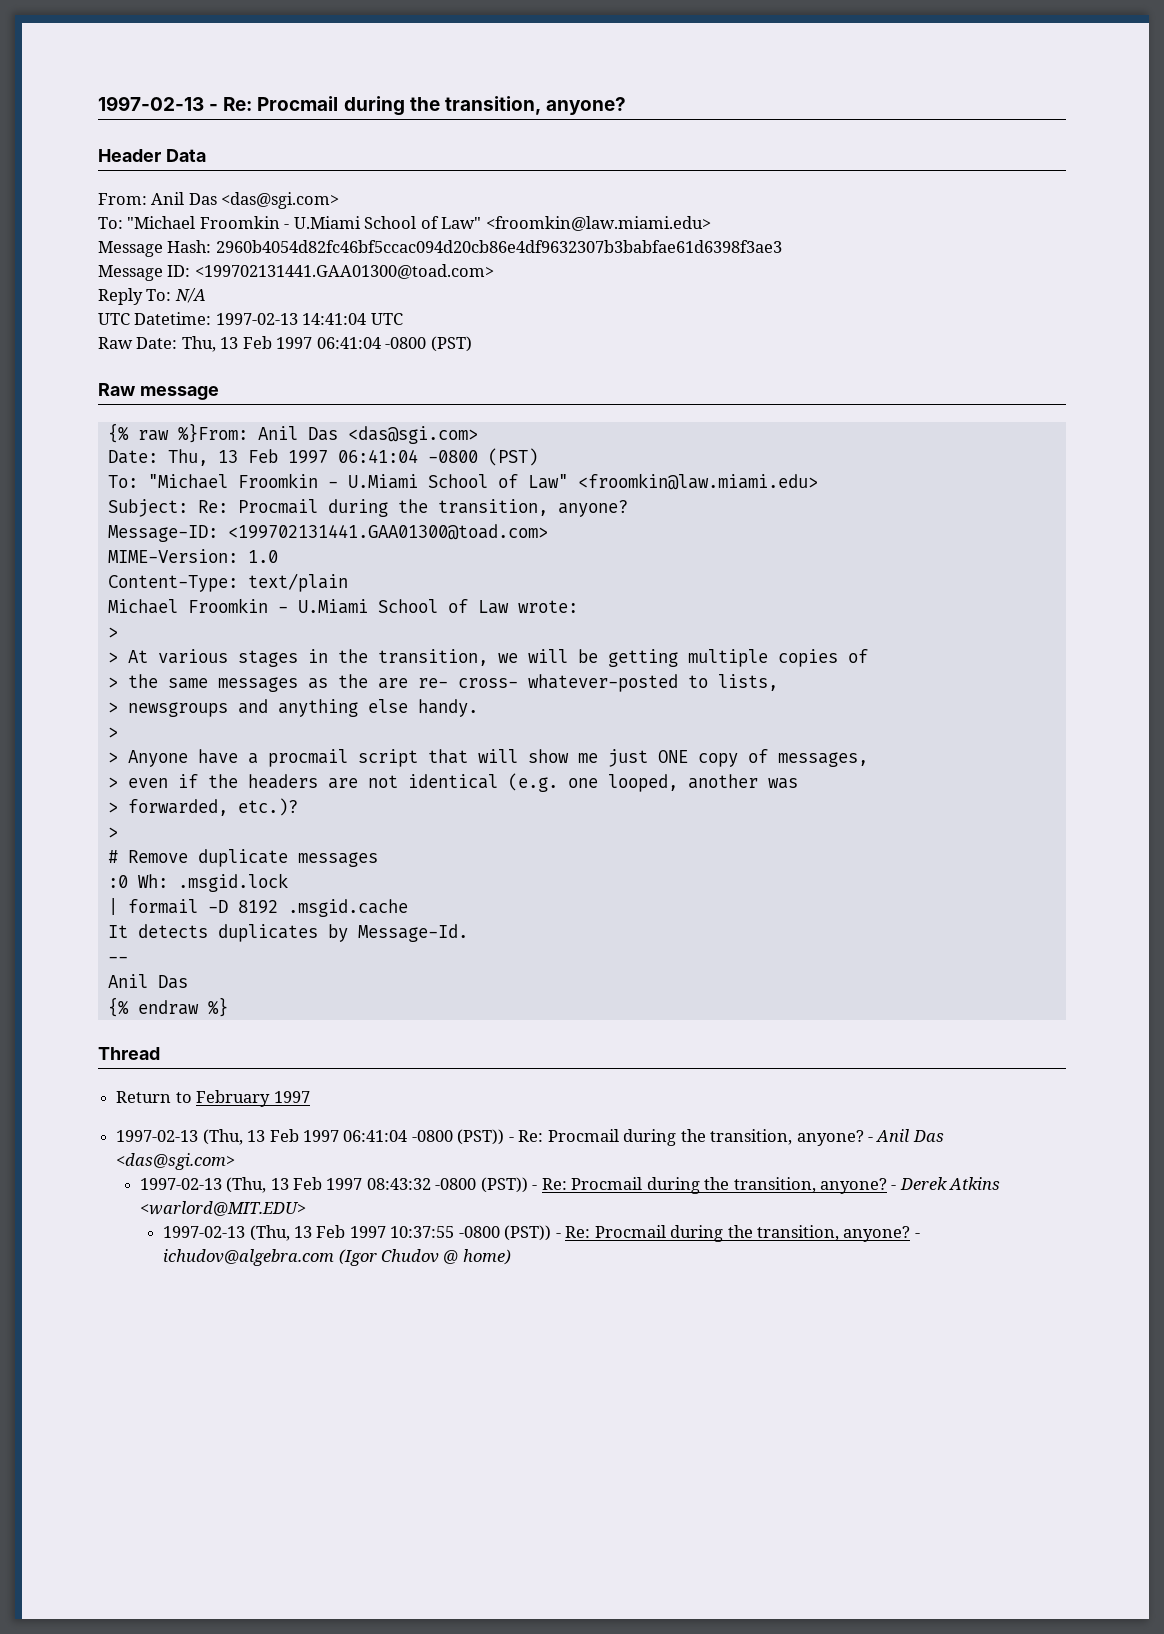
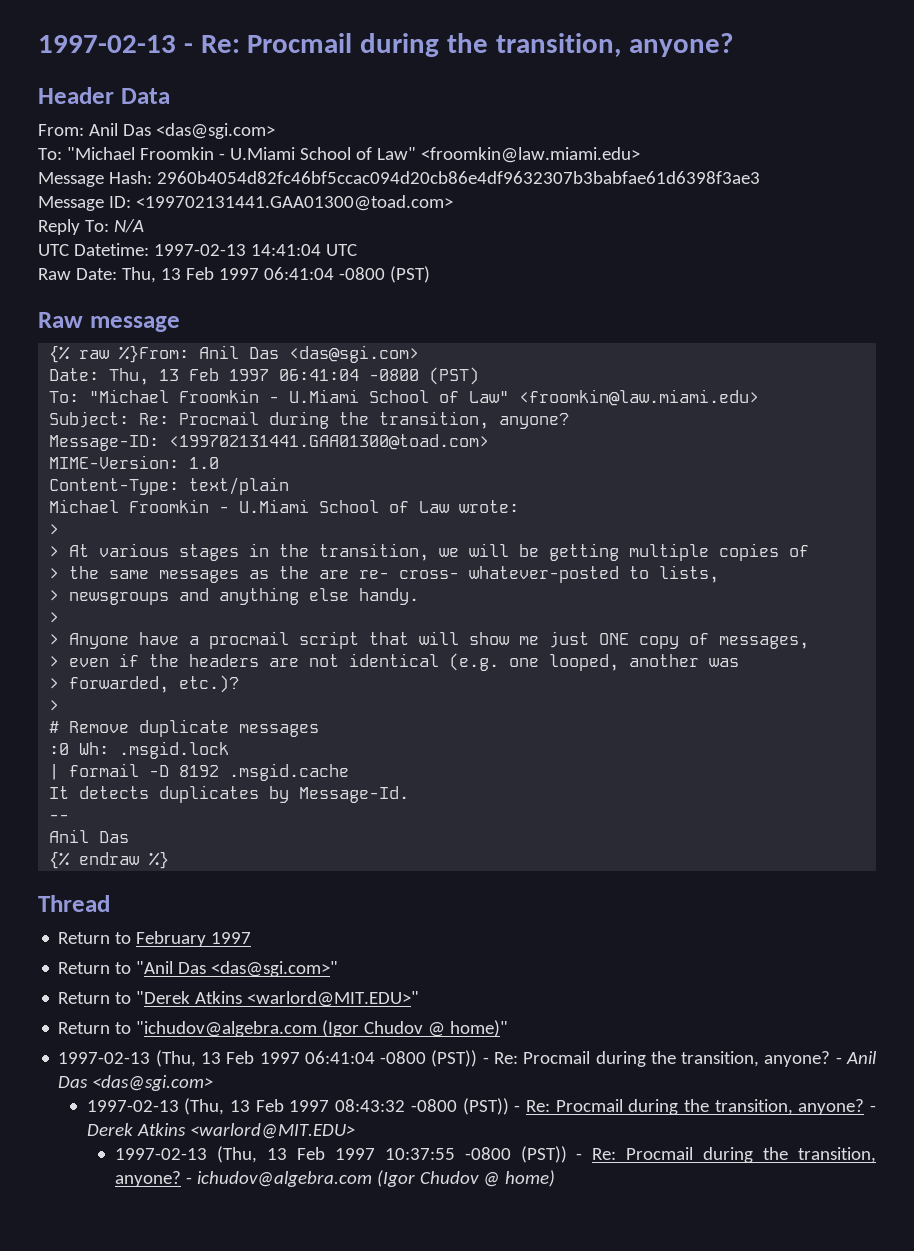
(310, 1097) none -> [58,961,339,977] [58,991,420,1007] [58,1020,509,1037] // Return to "Anil Das <das@sgi.com>" // Return to "Derek Atkins <warlord@MIT.EDU>" // Return to "ichudov@algebra.com (Igor Chudov @ home)"

